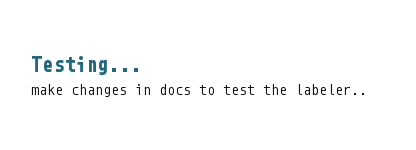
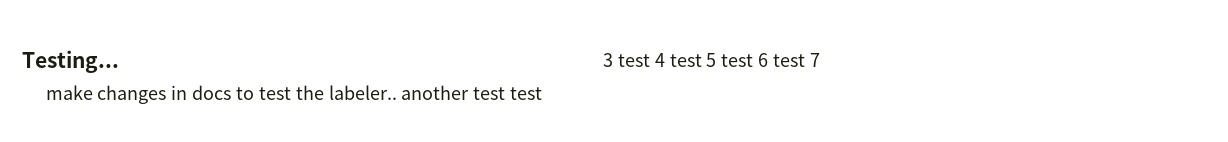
(367, 89) none -> [401,85,543,100] [603,53,820,67] another test test 3 test 4 test 5 test 6 test 7

